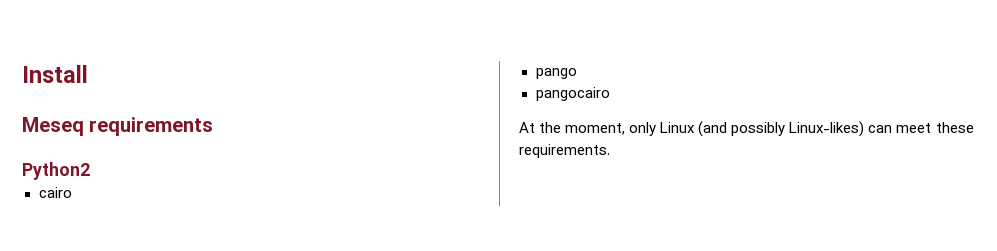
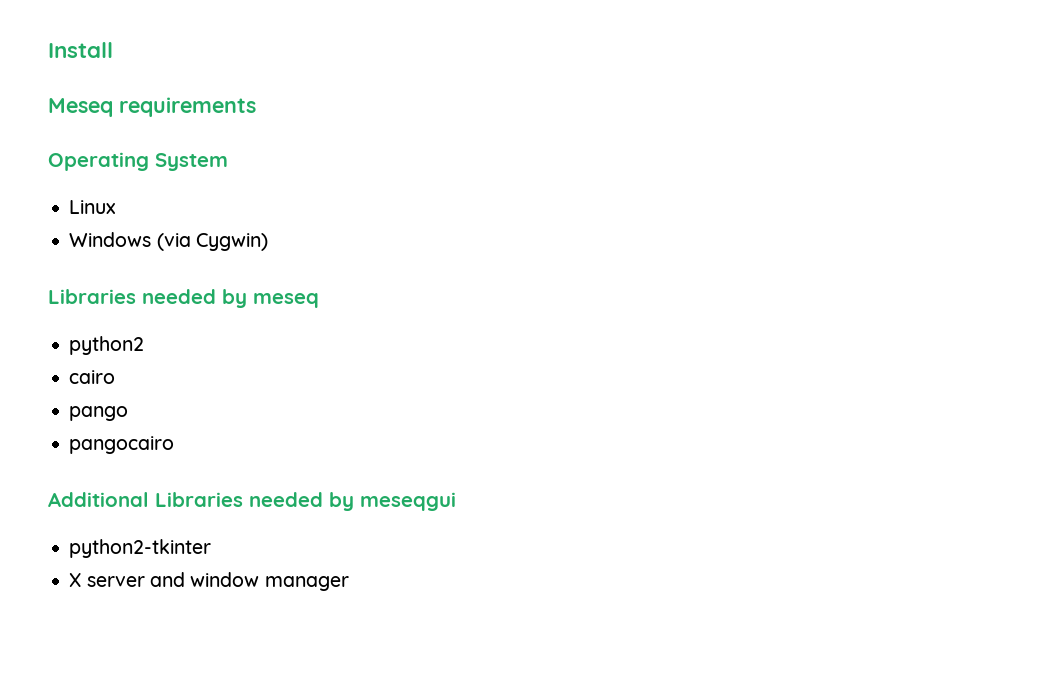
[22,162,90,180] [38,187,72,198] [535,68,577,79] [535,87,610,101] [519,121,974,137] [519,144,610,158] Python2 // cairo // pango // pangocairo // At the moment, only Linux (and possibly Linux-likes) can meet these requirements. -> [48,152,228,171] [69,200,117,214] [69,232,268,251] [48,289,319,308] [69,336,145,355] [69,370,116,384] [69,406,129,421] [69,436,175,454] [48,492,456,511] [69,539,212,558] [69,572,349,591] Operating System // Linux // Windows (via Cygwin) // Libraries needed by meseq // python2 // cairo // pango // pangocairo // Additional Libraries needed by meseqgui // python2-tkinter // X server and window manager

